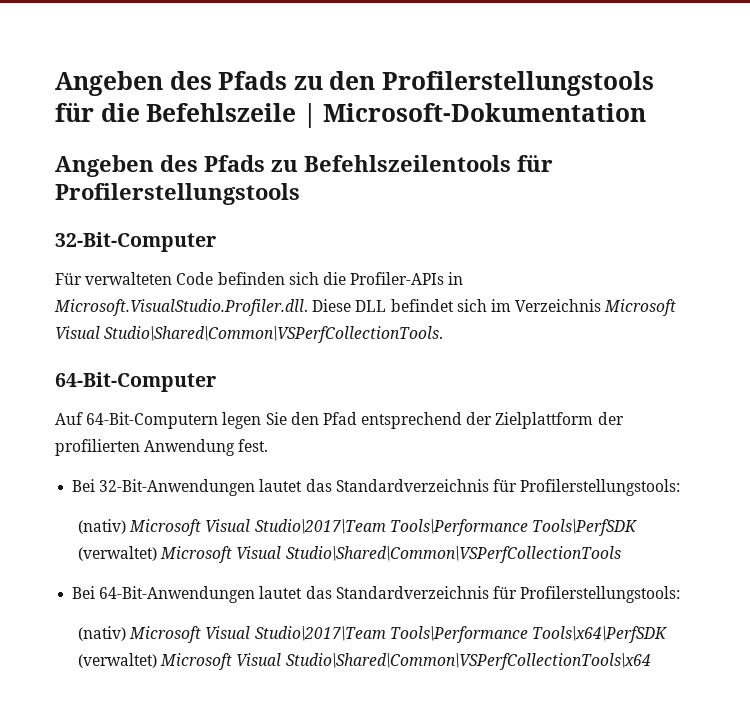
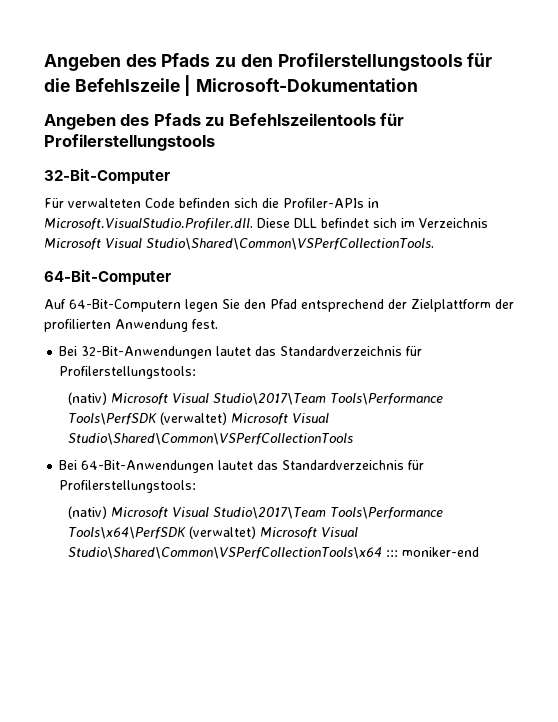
(651, 661) none -> [386,547,480,557] ::: moniker-end

